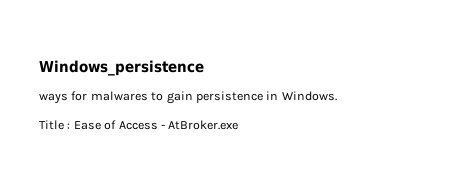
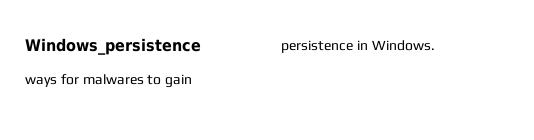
[39,120,239,130] // Title : Ease of Access - AtBroker.exe -> (435, 45) none

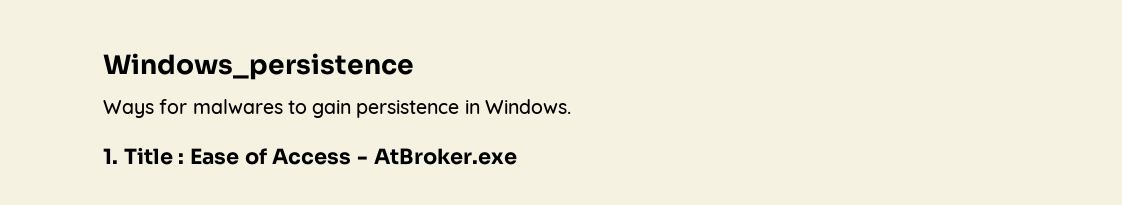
[25,77,57,87] ways -> [103,100,154,118] Ways
(435, 45) none -> [103,147,517,165] // 1. Title : Ease of Access - AtBroker.exe

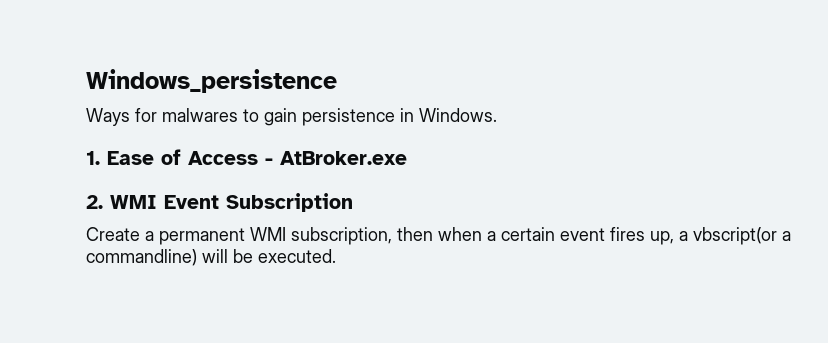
[123,147,185,165] Title : -> (100, 158) none
(517, 156) none -> [86,193,353,212] [86,227,791,245] [86,249,336,266] // 2. WMI Event Subscription // Create a permanent WMI subscription, then when a certain event fires up, a vbscript(or a commandline) will be executed.

